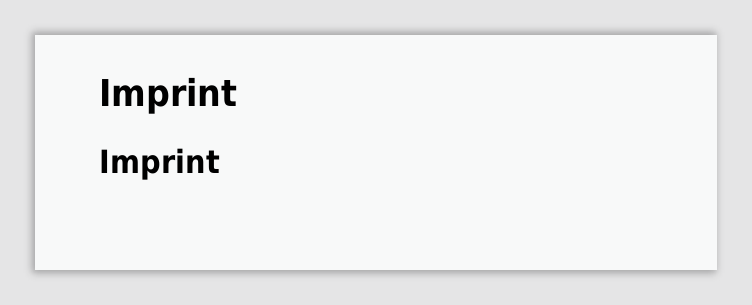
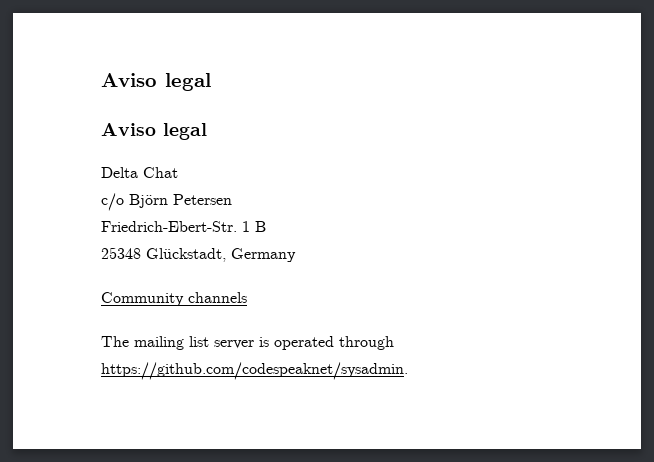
[99,77,237,114] [99,148,220,180] Imprint // Imprint -> [101,73,211,91] [101,123,207,140] [101,167,178,178] [101,193,232,211] [101,221,266,232] [101,247,296,262] [101,292,247,306] [101,336,394,350] [101,362,408,380] Aviso legal // Aviso legal // Delta Chat // c/o Björn Petersen // Friedrich-Ebert-Str. 1 B // 25348 Glückstadt, Germany // Community channels // The mailing list server is operated through https://github.com/codespeaknet/sysadmin.

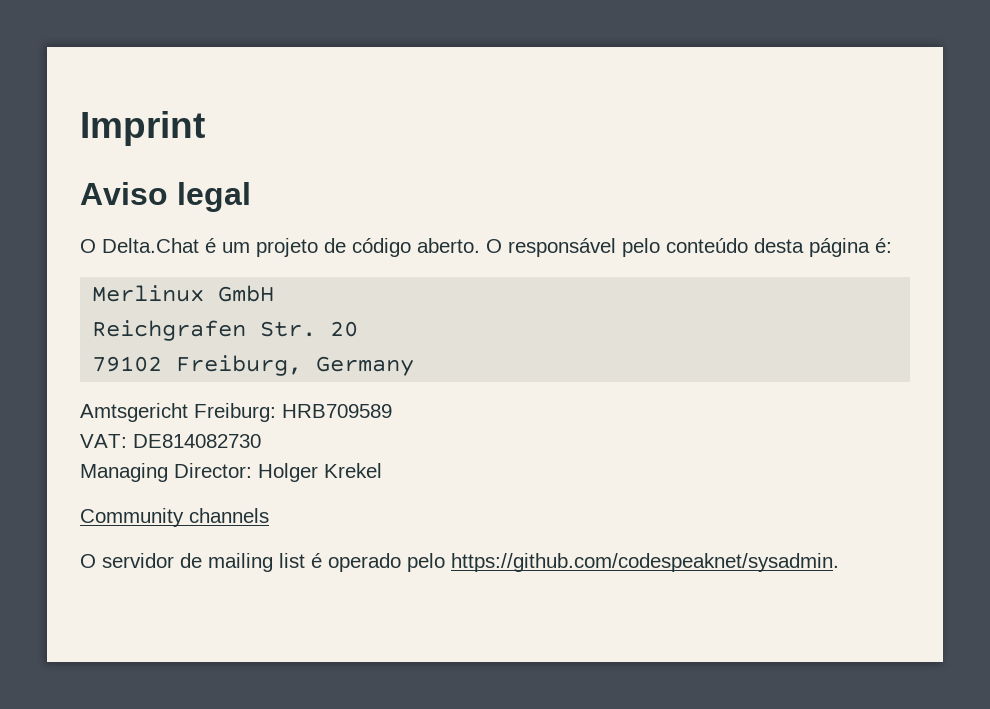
[101,73,211,91] [101,123,207,140] [101,167,178,178] [101,193,232,211] [101,221,266,232] [101,247,296,262] [101,292,247,306] [101,336,394,350] Aviso legal // Aviso legal // Delta Chat // c/o Björn Petersen // Friedrich-Ebert-Str. 1 B // 25348 Glückstadt, Germany // Community channels // The mailing list server is operated through -> [80,111,205,146] [80,182,251,212] [80,238,892,257] [92,285,275,302] [92,320,359,341] [92,355,415,376] [80,403,392,422] [80,434,261,448] [80,463,382,482] [80,508,269,527] [80,553,445,572] Imprint // Aviso legal // O Delta.Chat é um projeto de código aberto. O responsável pelo conteúdo desta página é: // Merlinux GmbH // Reichgrafen Str. 20 // 79102 Freiburg, Germany // Amtsgericht Freiburg: HRB709589 // VAT: DE814082730 // Managing Director: Holger Krekel // Community channels // O servidor de mailing list é operado pelo

